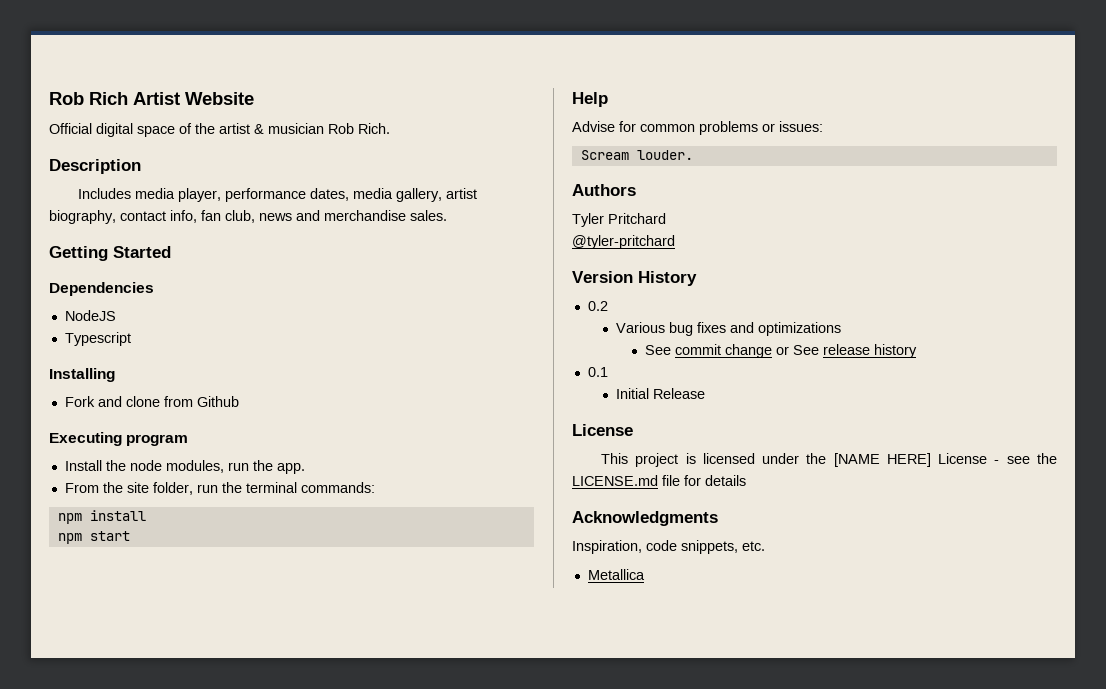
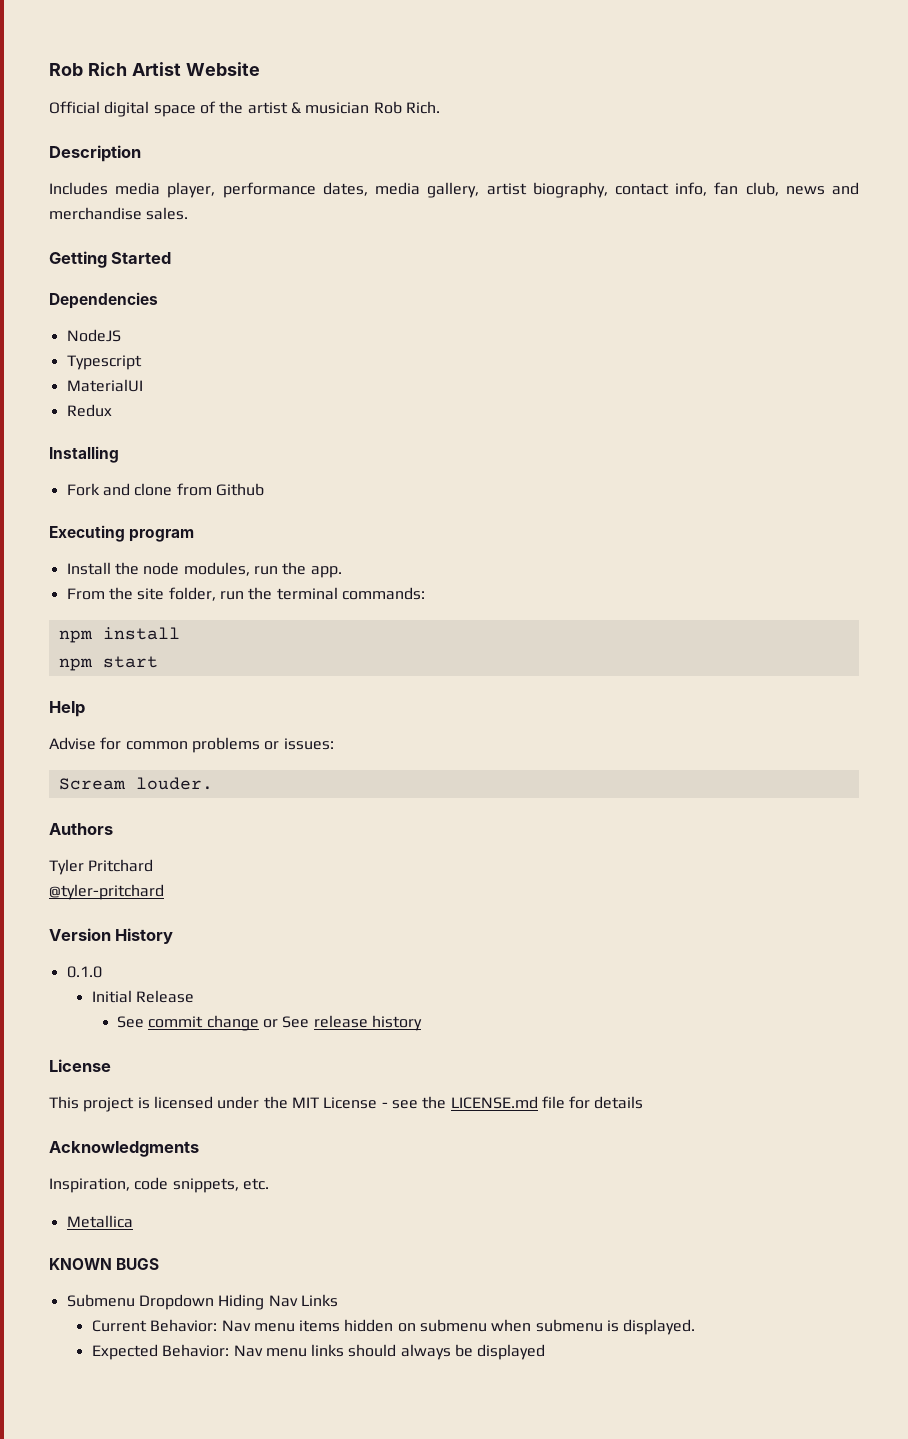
(131, 339) none -> [66,379,143,392] [66,404,112,417] // MaterialUI // Redux
[587,301,608,311] [616,322,842,336] 0.2 // Various bug fixes and optimizations -> [66,966,102,978] [91,990,195,1003] 0.1.0 // Initial Release
[587,367,608,377] [616,388,706,399] // 0.1 // Initial Release -> (423, 1023) none
[833,453,931,467] [NAME HERE] -> [291,1097,319,1108] MIT
(645, 574) none -> [49,1258,160,1270] [66,1294,338,1310] [91,1319,696,1335] [91,1344,546,1360] // KNOWN BUGS // Submenu Dropdown Hiding Nav Links // Current Behavior: Nav menu items hidden on submenu when submenu is displayed. // Expected Behavior: Nav menu links should always be displayed

